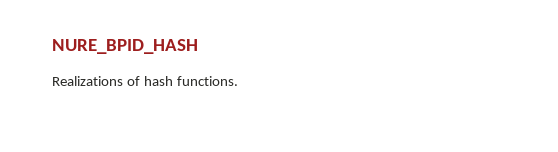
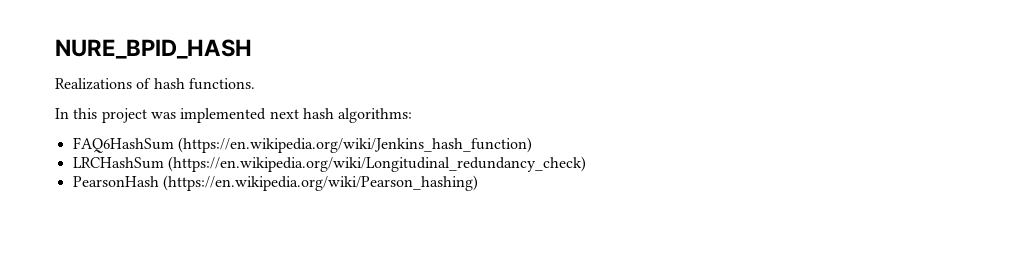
(238, 81) none -> [55,108,413,123] [72,137,532,153] [72,156,586,172] [72,175,478,191] // In this project was implemented next hash algorithms: // FAQ6HashSum (https://en.wikipedia.org/wiki/Jenkins_hash_function) // LRCHashSum (https://en.wikipedia.org/wiki/Longitudinal_redundancy_check) // PearsonHash (https://en.wikipedia.org/wiki/Pearson_hashing)

